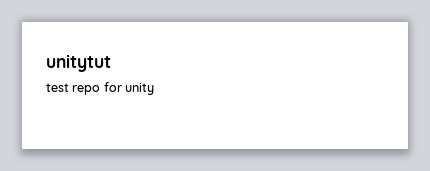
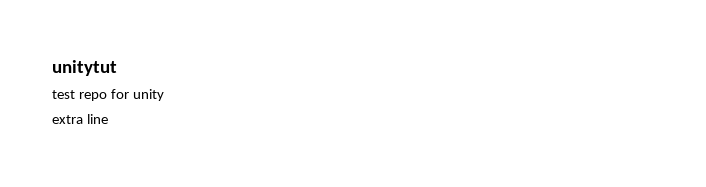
(155, 89) none -> [52,114,108,124] // extra line

